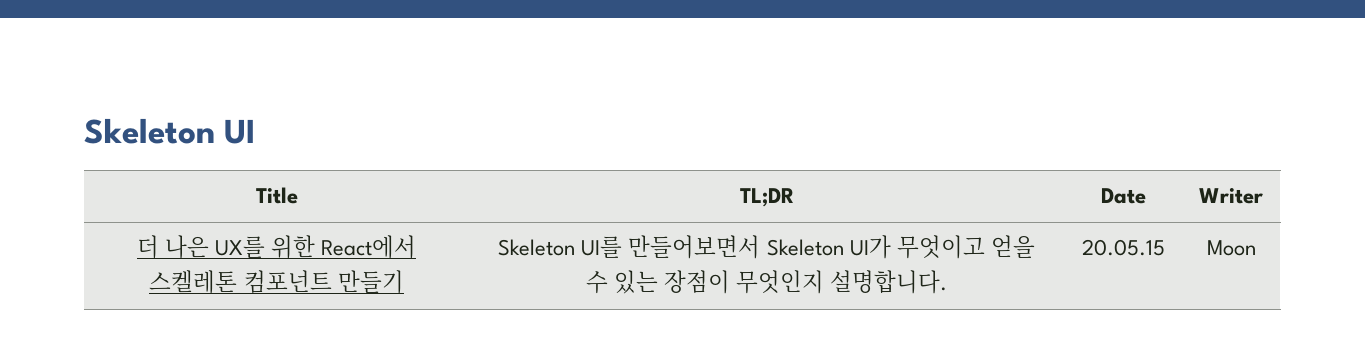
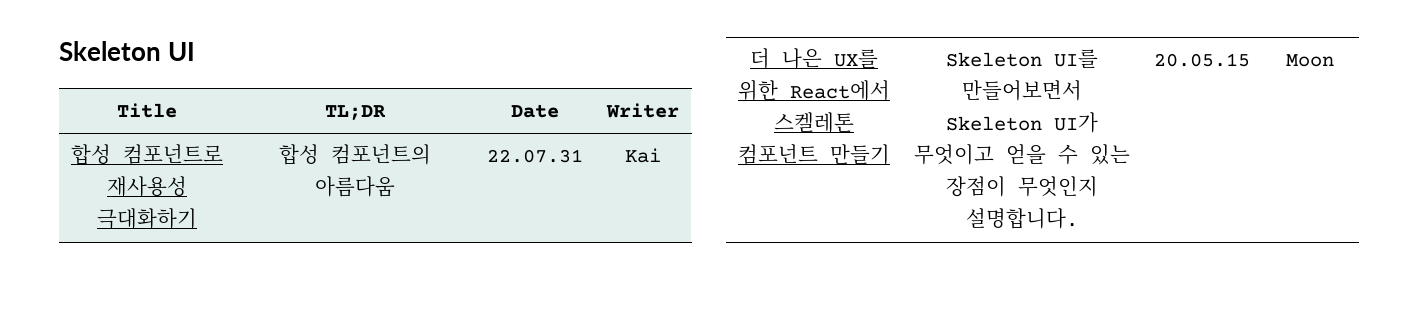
(1263, 196) none -> [71,144,223,165] [107,176,187,197] [97,208,197,229] [278,144,431,165] [314,176,395,197] [486,149,583,163] [625,148,661,163] // 합성 컴포넌트로 재사용성 극대화하기 | 합성 컴포넌트의 아름다움 | 22.07.31 | Kai

